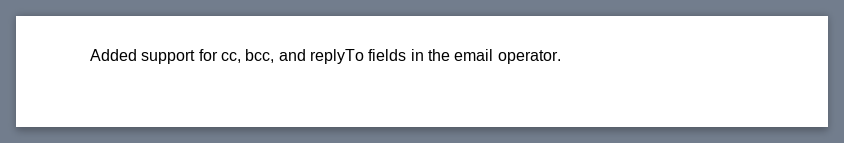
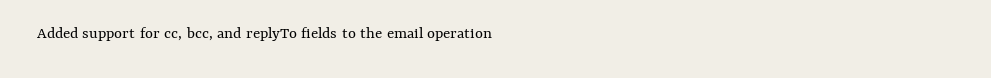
[410,49,424,61] in -> [341,29,356,38] to
[497,50,561,64] operator. -> [427,29,493,41] operation

